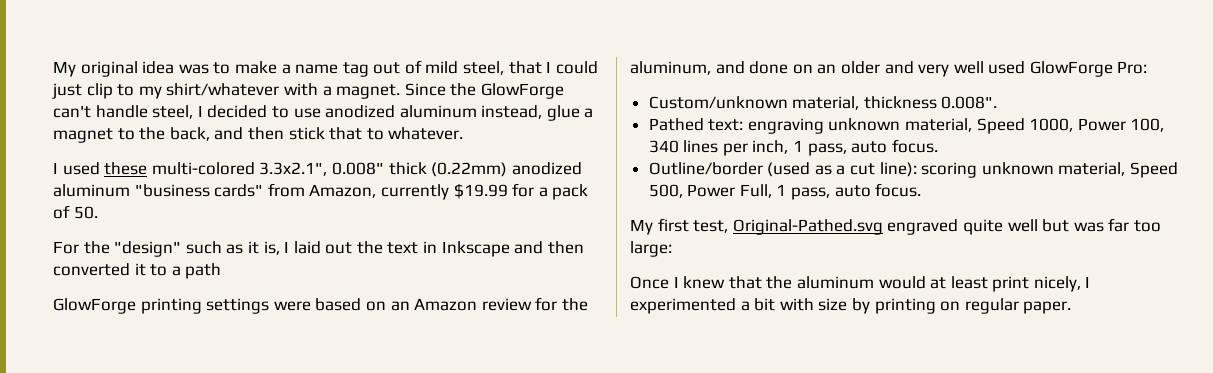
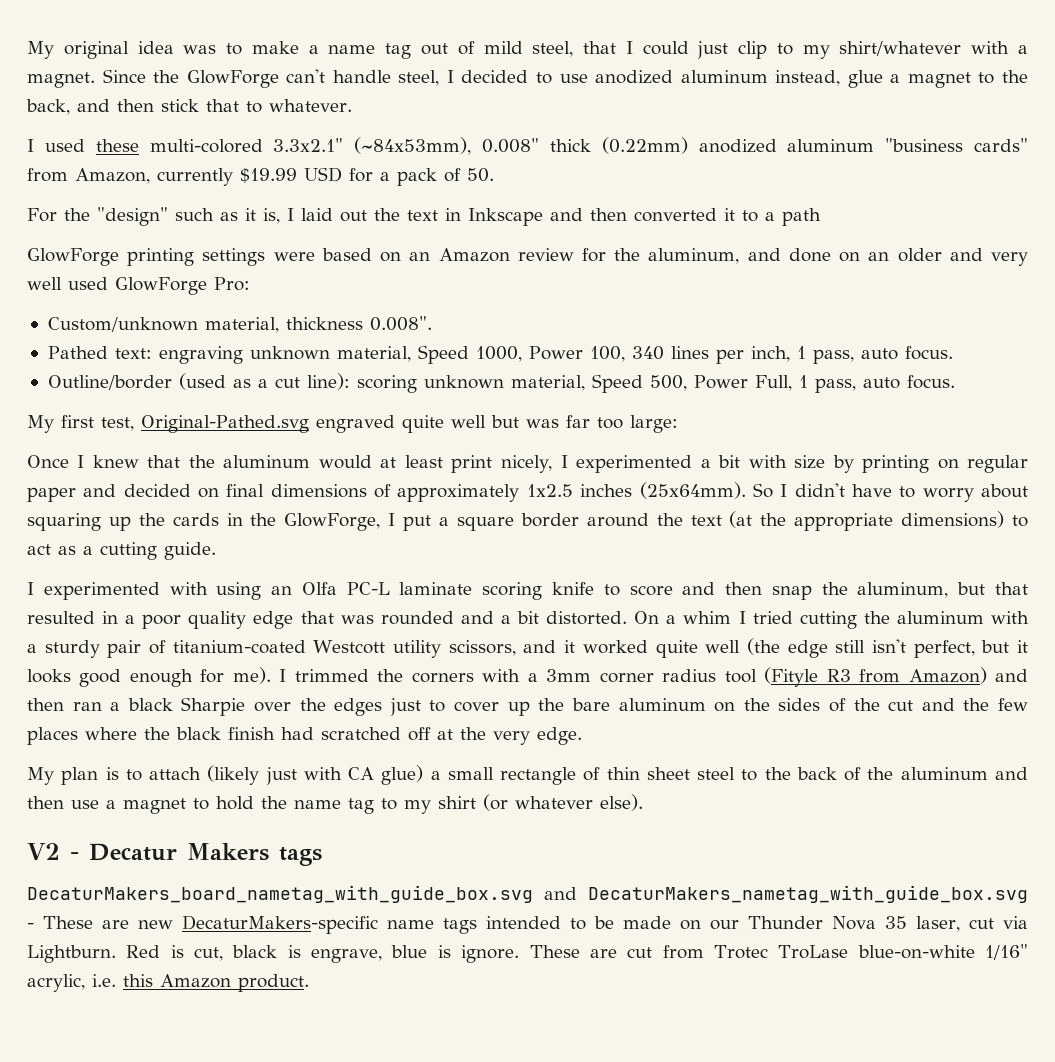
[259,162,328,176] 3.3x2.1", -> [273,137,472,155] 3.3x2.1" (~84x53mm),
(508, 191) none -> [304,167,342,182] USD
[1023,301,1072,314] paper. -> [27,482,1029,502] [27,511,1029,531] [27,542,216,560] [27,582,1029,600] [27,611,1029,629] [27,638,1029,658] [27,667,1029,687] [27,697,1028,716] [27,727,582,745] [27,765,1028,785] [27,794,643,814] [27,843,322,866] [27,885,1028,903] [27,915,1028,934] [27,944,1029,963] [27,974,309,992] paper and decided on final dimensions of approximately 1x2.5 inches (25x64mm). So I didn't have to worry about squaring up the cards in the GlowForge, I put a square border around the text (at the appropriate dimensions) to act as a cutting guide. // I experimented with using an Olfa PC-L laminate scoring knife to score and then snap the aluminum, but that resulted in a poor quality edge that was rounded and a bit distorted. On a whim I tried cutting the aluminum with a sturdy pair of titanium-coated Westcott utility scissors, and it worked quite well (the edge still isn't perfect, but it looks good enough for me). I trimmed the corners with a 3mm corner radius tool (Fityle R3 from Amazon) and then ran a black Sharpie over the edges just to cover up the bare aluminum on the sides of the cut and the few places where the black finish had scratched off at the very edge. // My plan is to attach (likely just with CA glue) a small rectangle of thin sheet steel to the back of the aluminum and then use a magnet to hold the name tag to my shirt (or whatever else). // V2 - Decatur Makers tags // DecaturMakers_board_nametag_with_guide_box.svg and DecaturMakers_nametag_with_guide_box.svg - These are new DecaturMakers-specific name tags intended to be made on our Thunder Nova 35 laser, cut via Lightburn. Red is cut, black is engrave, blue is ignore. These are cut from Trotec TroLase blue-on-white 1/16" acrylic, i.e. this Amazon product.

